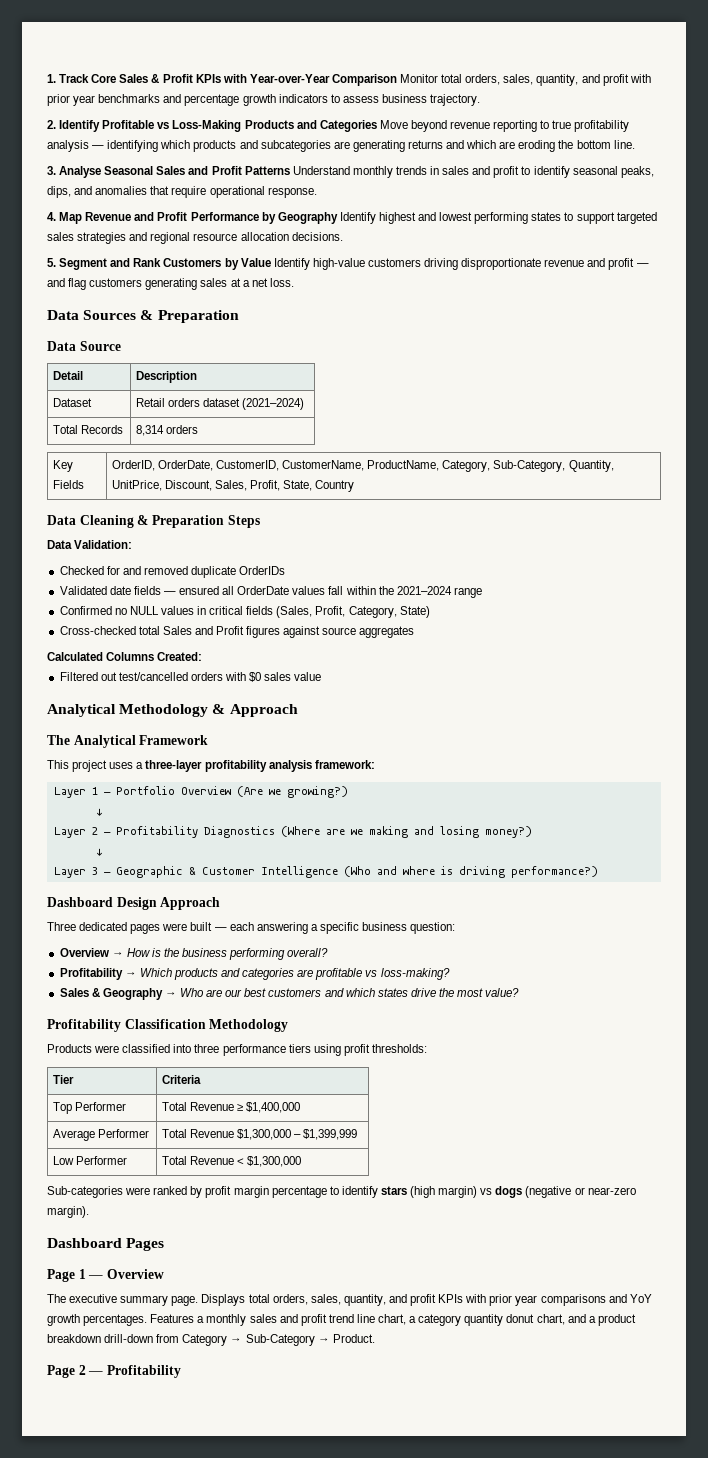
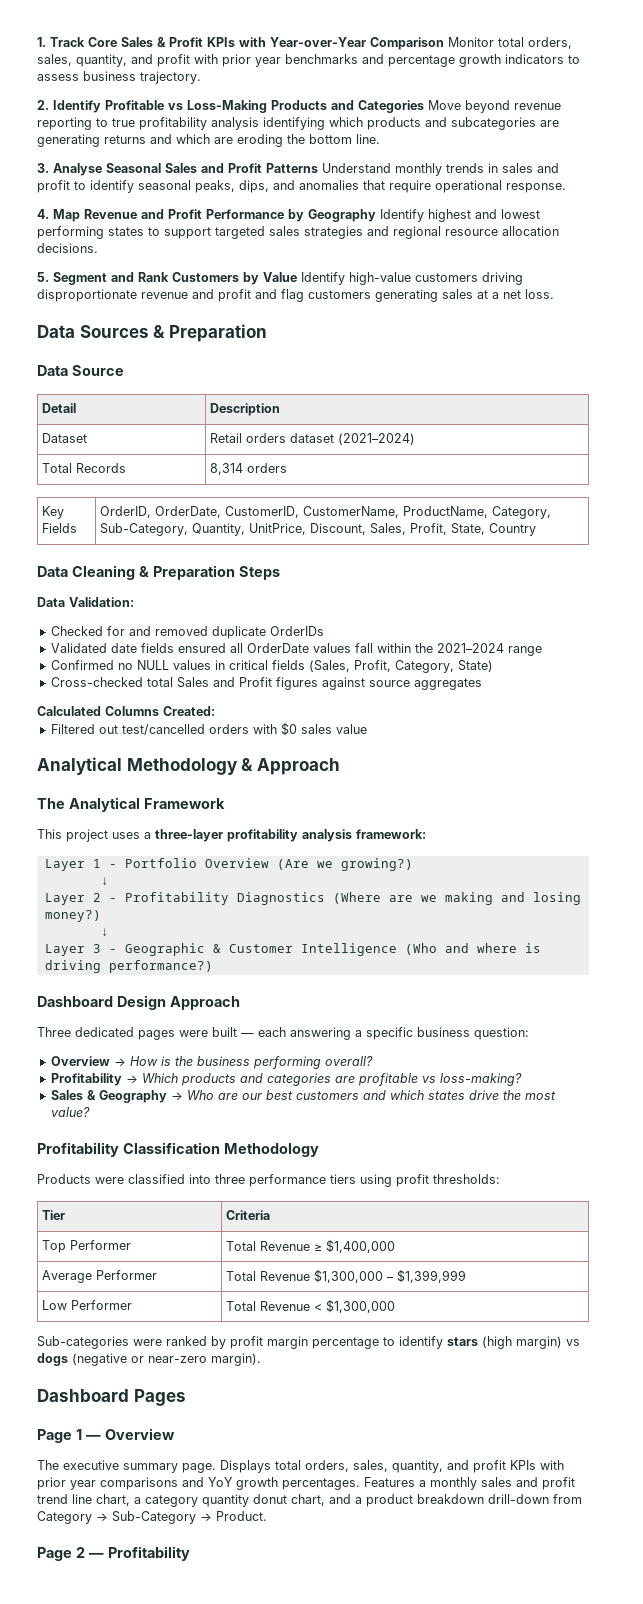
[92,145,105,149] — -> (259, 123) none
[636,263,649,267] — -> (251, 295) none
[163,591,176,595] — -> (174, 648) none
[103,792,111,795] — -> [108,864,117,868] -
[103,832,111,835] — -> [108,898,117,902] -
[103,872,111,875] — -> [108,949,117,953] -

